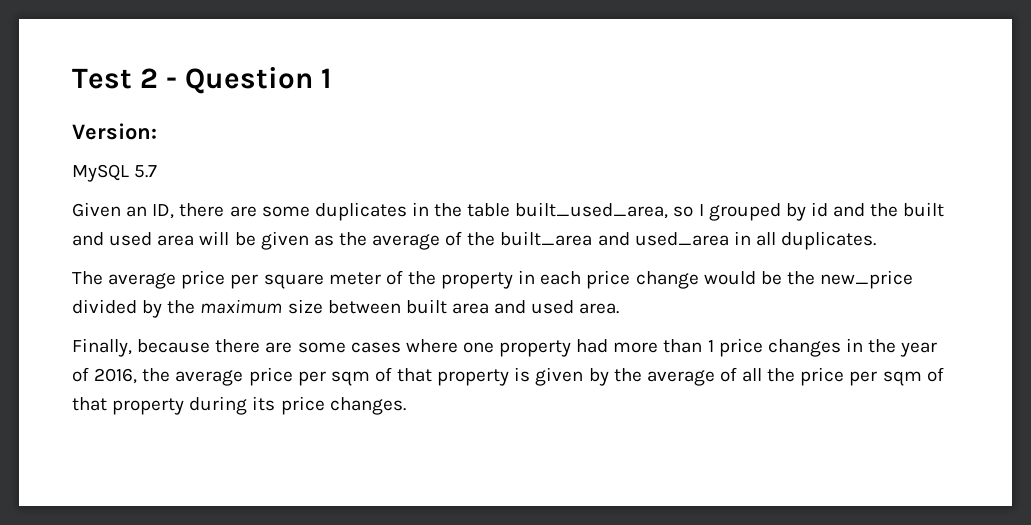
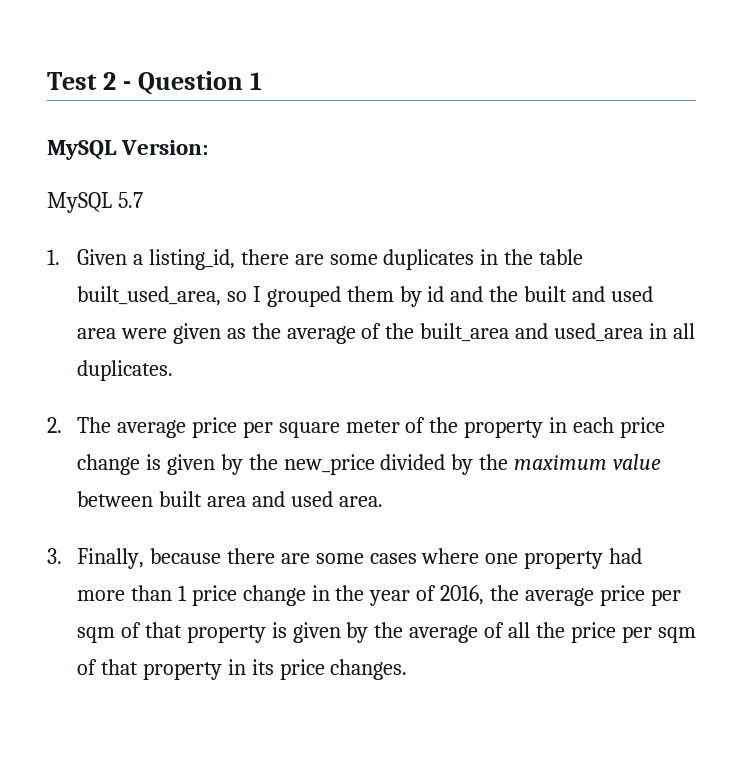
(332, 78) none -> [47,140,117,160] MySQL
[72,202,175,219] Given an ID, -> [47,249,235,270] 1. Given a listing_id,
(781, 212) none -> [346,286,394,302] them
[199,231,256,246] will be -> [120,328,167,339] were
(877, 240) none -> [47,417,62,433] 2.
[703,271,782,285] would be -> [145,454,243,475] is given by
[287,299,323,314] size -> [613,454,662,470] value
(620, 308) none -> [47,548,62,564] 3.
[767,339,841,357] changes -> [242,585,306,606] change
[189,396,248,415] during -> [227,659,246,675] in

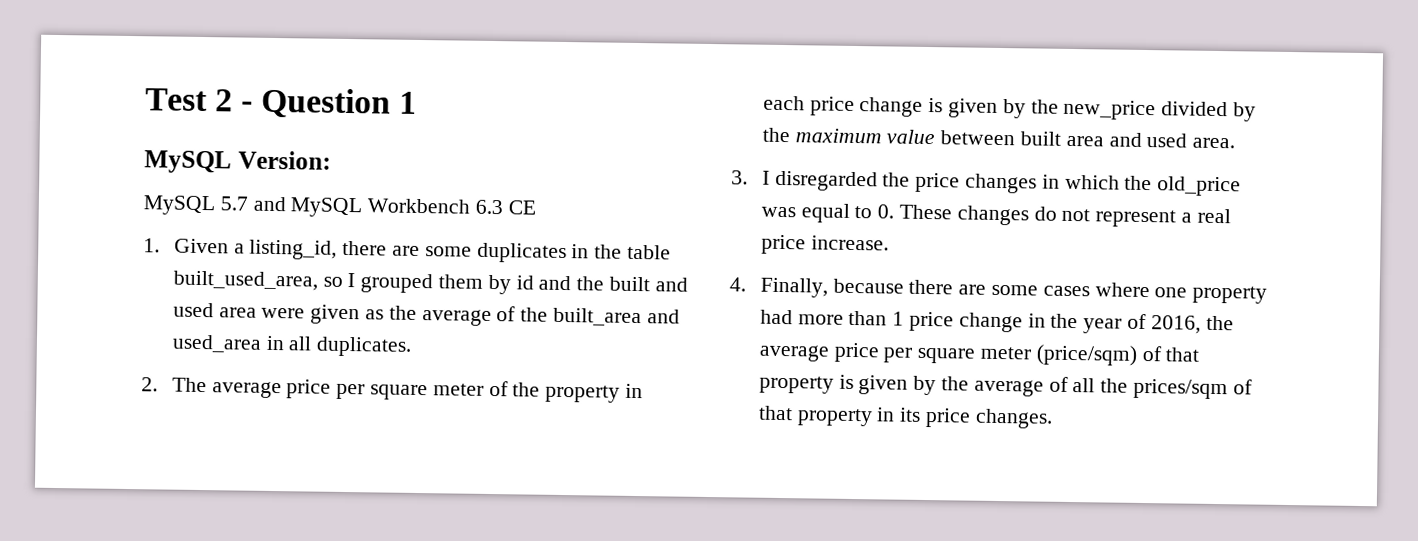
(143, 200) none -> [252,196,536,218] and MySQL Workbench 6.3 CE
(62, 556) none -> [761,170,1242,197] [760,203,1231,228] [760,234,889,255] [729,277,746,292] I disregarded the price changes in which the old_price was equal to 0. These changes do not represent a real price increase. // 4.
[76,627,115,643] sqm -> [917,344,1138,366] square meter (price/sqm)
[571,622,696,643] price per sqm -> [1132,378,1228,400] prices/sqm

